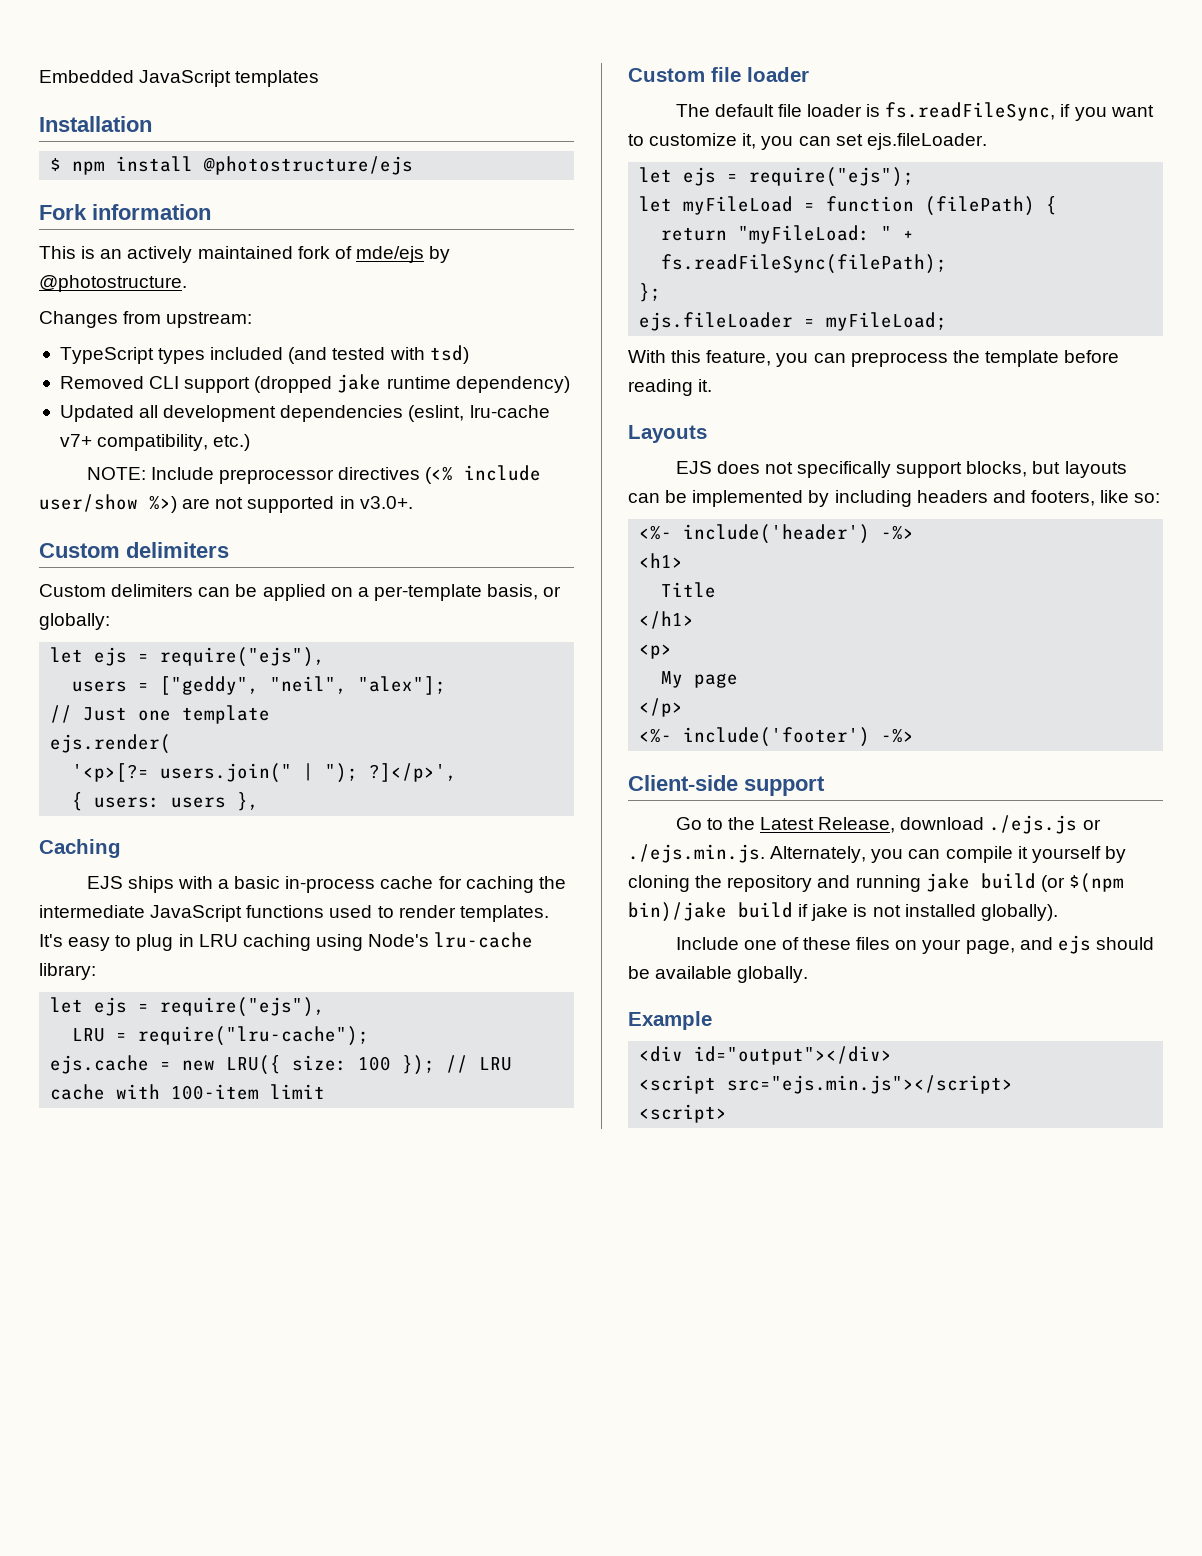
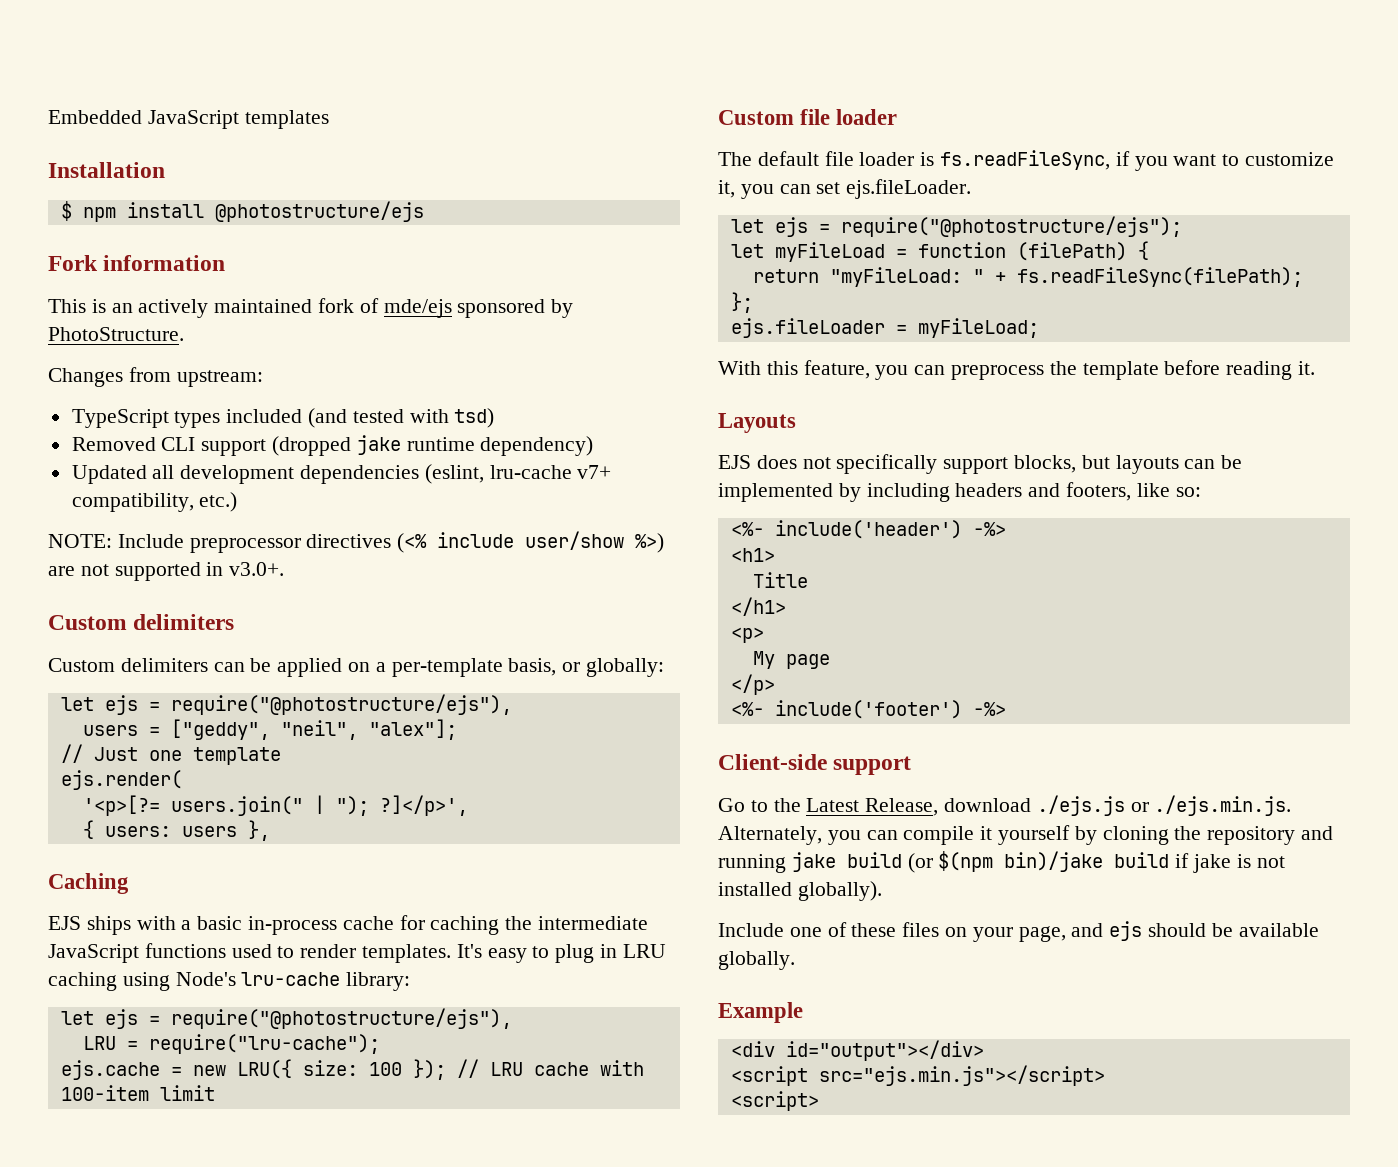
[429,246,451,263] [39,275,187,292] by @photostructure. -> [457,299,574,318] [48,327,184,341] sponsored by PhotoStructure.
[160,647,326,667] require("ejs"), -> [170,694,512,715] require("@photostructure/ejs"),
[160,997,326,1017] require("ejs"), -> [170,1008,512,1029] require("@photostructure/ejs"),
[749,167,915,187] require("ejs"); -> [840,216,1182,237] require("@photostructure/ejs");

